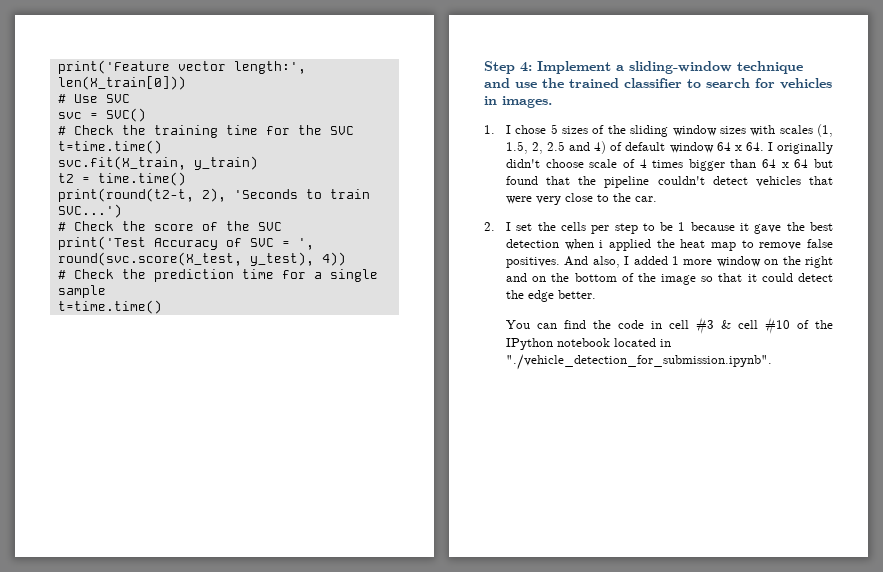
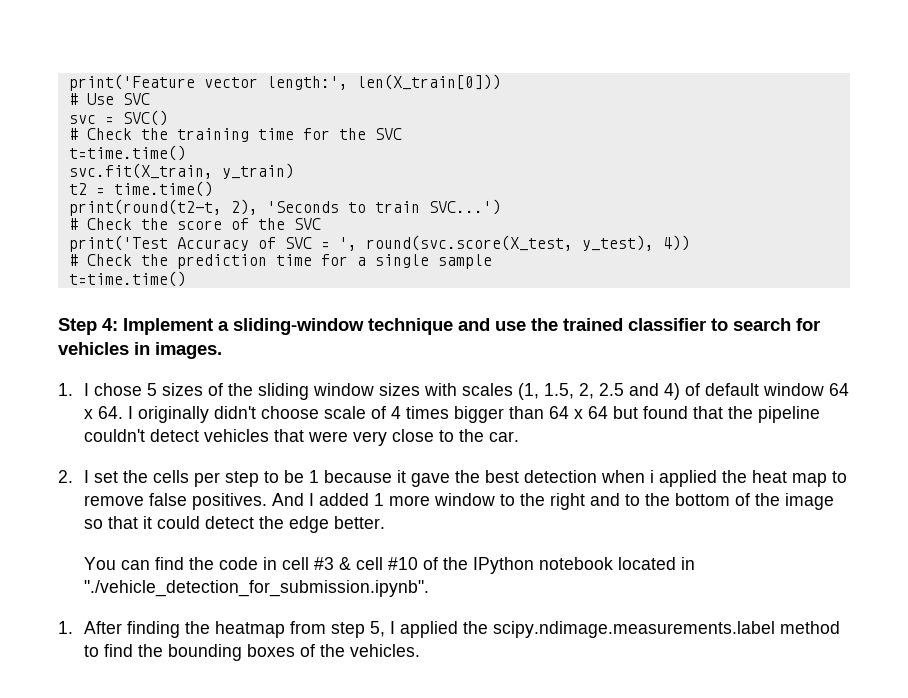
[592,256,620,268] also, -> (304, 499) none
[764,259,779,265] on -> [499,494,515,506] to
[532,276,547,282] on -> [624,494,640,506] to
(772, 362) none -> [58,621,840,638] [83,644,420,661] // 1. After finding the heatmap from step 5, I applied the scipy.ndimage.measurements.label method to find the bounding boxes of the vehicles.

